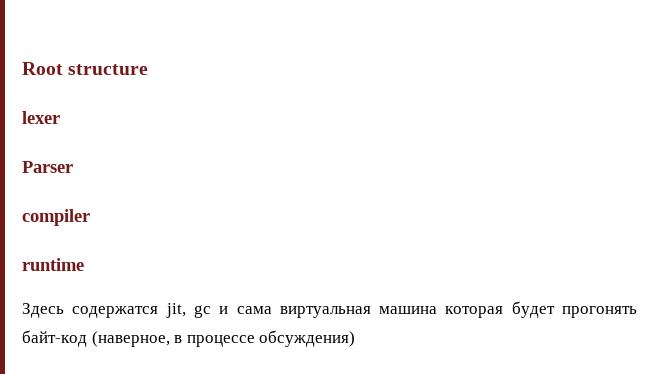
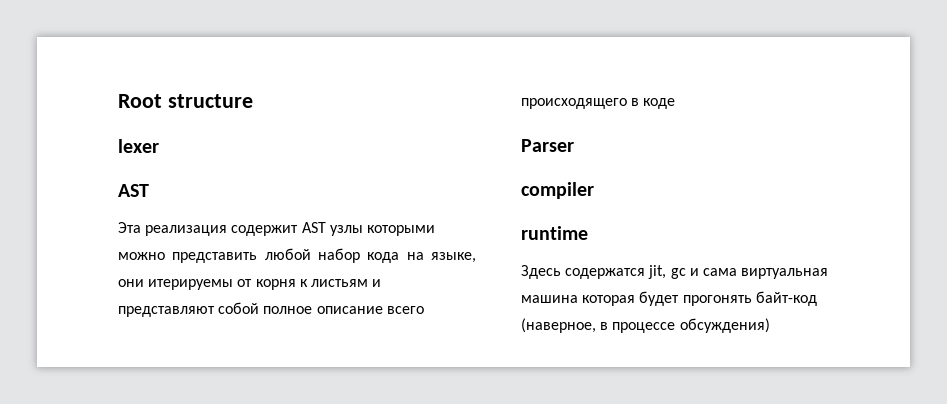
(60, 117) none -> [118,184,149,197] [118,222,435,236] [118,248,476,263] [118,279,382,290] [118,302,424,317] [521,98,676,109] // AST // Эта реализация содержит AST узлы которыми можно представить любой набор кода на языке, они итерируемы от корня к листьям и представляют собой полное описание всего происходящего в коде

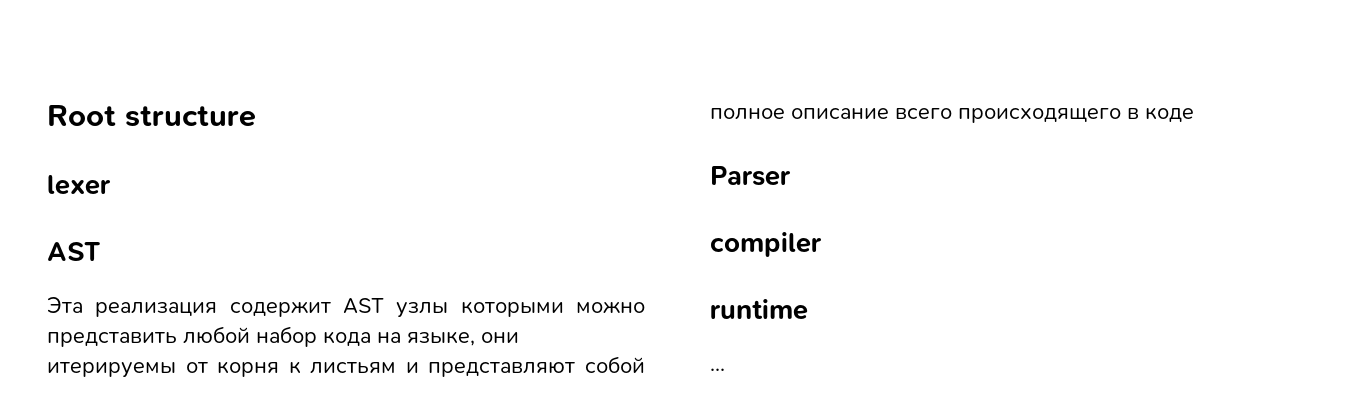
[521,265,829,279] [521,291,817,306] [521,318,770,333] Здесь содержатся jit, gc и сама виртуальная машина которая будет прогонять байт-код (наверное, в процессе обсуждения) -> [710,368,725,371] ...

